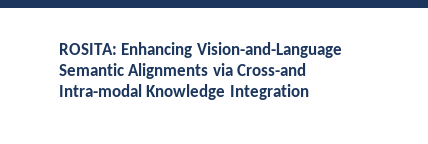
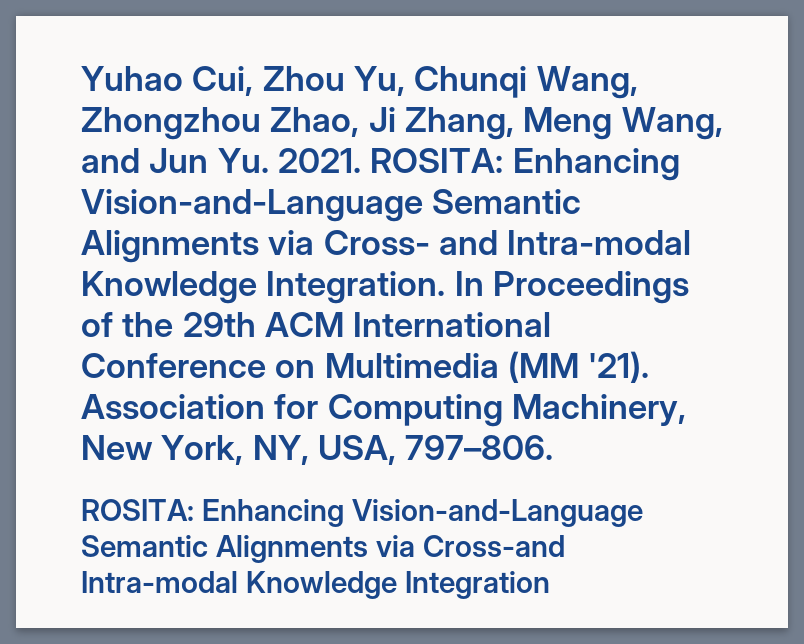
(59, 49) none -> [81,66,638,99] [81,107,723,140] [81,148,680,181] [81,189,582,222] [81,230,692,263] [81,271,689,304] [81,312,552,337] [81,351,650,383] [81,394,686,427] [81,435,554,465] Yuhao Cui, Zhou Yu, Chunqi Wang, Zhongzhou Zhao, Ji Zhang, Meng Wang, and Jun Yu. 2021. ROSITA: Enhancing Vision-and-Language Semantic Alignments via Cross- and Intra-modal Knowledge Integration. In Proceedings of the 29th ACM International Conference on Multimedia (MM '21). Association for Computing Machinery, New York, NY, USA, 797–806. //

